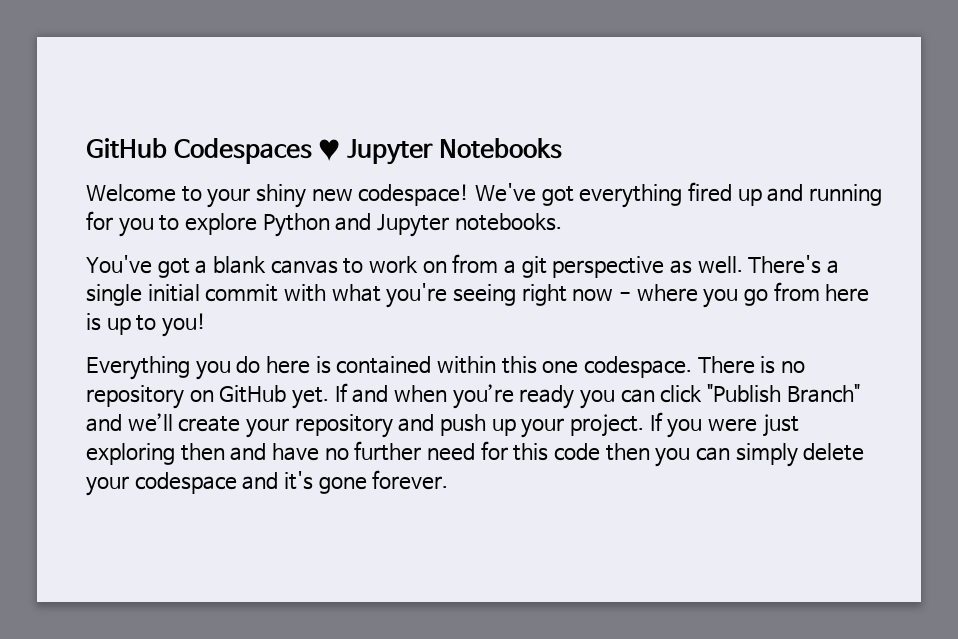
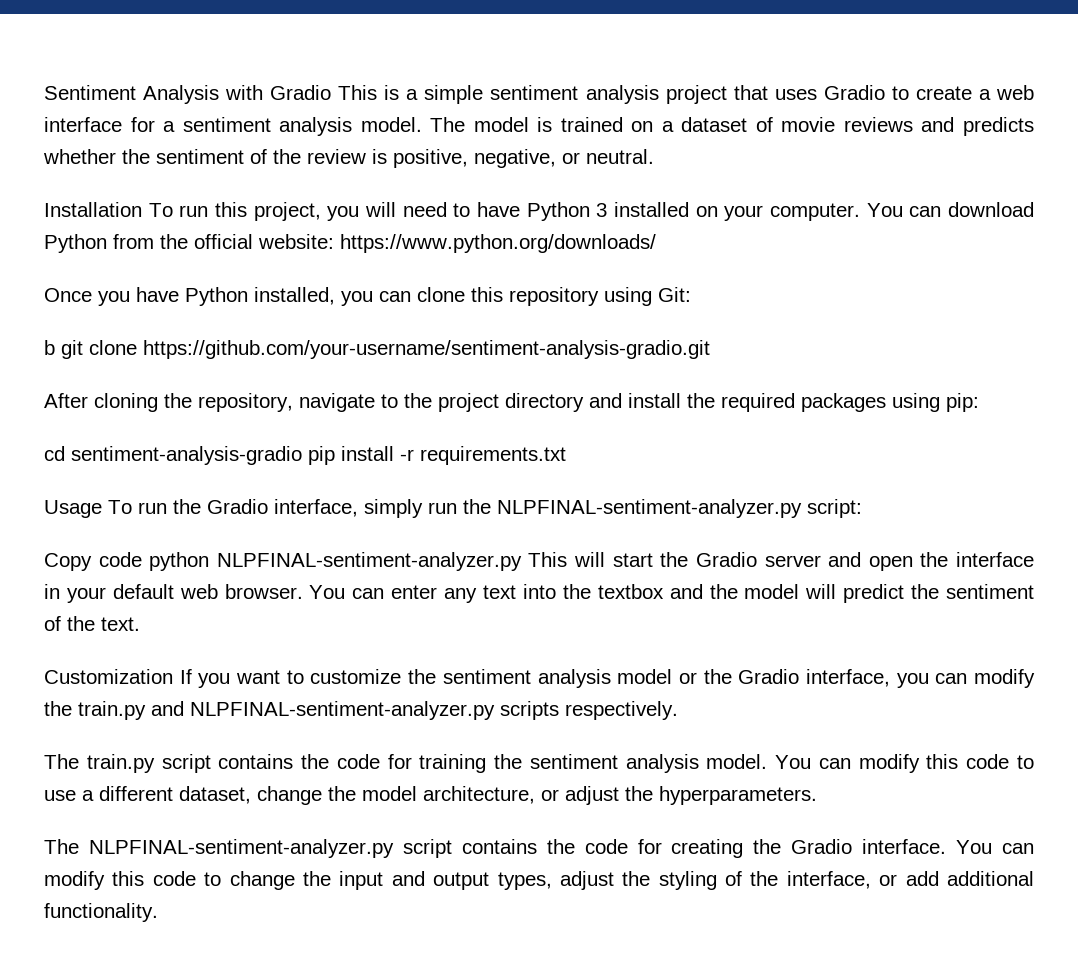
[86,138,563,165] [86,182,882,208] [86,211,562,237] [86,254,839,278] [86,282,870,308] [86,313,207,337] [86,356,806,380] [86,383,860,409] [86,412,799,438] [86,441,865,467] [86,470,449,496] GitHub Codespaces ♥ Jupyter Notebooks // Welcome to your shiny new codespace! We've got everything fired up and running for you to explore Python and Jupyter notebooks. // You've got a blank canvas to work on from a git perspective as well. There's a single initial commit with what you're seeing right now - where you go from here is up to you! // Everything you do here is contained within this one codespace. There is no repository on GitHub yet. If and when you’re ready you can click "Publish Branch" and we’ll create your repository and push up your project. If you were just exploring then and have no further need for this code then you can simply delete your codespace and it's gone forever. -> [44,85,1034,104] [44,117,1034,136] [43,149,654,168] [44,202,1034,221] [44,234,656,253] [44,287,691,306] [44,340,710,359] [44,393,979,412] [44,446,566,465] [44,499,862,518] [44,552,1035,571] [44,584,1035,603] [44,616,140,631] [44,669,1035,688] [44,701,678,720] [44,754,1034,773] [44,786,817,805] [44,839,1034,858] [44,871,1035,890] [44,903,158,922] Sentiment Analysis with Gradio This is a simple sentiment analysis project that uses Gradio to create a web interface for a sentiment analysis model. The model is trained on a dataset of movie reviews and predicts whether the sentiment of the review is positive, negative, or neutral. // Installation To run this project, you will need to have Python 3 installed on your computer. You can download Python from the official website: https://www.python.org/downloads/ // Once you have Python installed, you can clone this repository using Git: // b git clone https://github.com/your-username/sentiment-analysis-gradio.git // After cloning the repository, navigate to the project directory and install the required packages using pip: // cd sentiment-analysis-gradio pip install -r requirements.txt // Usage To run the Gradio interface, simply run the NLPFINAL-sentiment-analyzer.py script: // Copy code python NLPFINAL-sentiment-analyzer.py This will start the Gradio server and open the interface in your default web browser. You can enter any text into the textbox and the model will predict the sentiment of the text. // Customization If you want to customize the sentiment analysis model or the Gradio interface, you can modify the train.py and NLPFINAL-sentiment-analyzer.py scripts respectively. // The train.py script contains the code for training the sentiment analysis model. You can modify this code to use a different dataset, change the model architecture, or adjust the hyperparameters. // The NLPFINAL-sentiment-analyzer.py script contains the code for creating the Gradio interface. You can modify this code to change the input and output types, adjust the styling of the interface, or add additional functionality.

